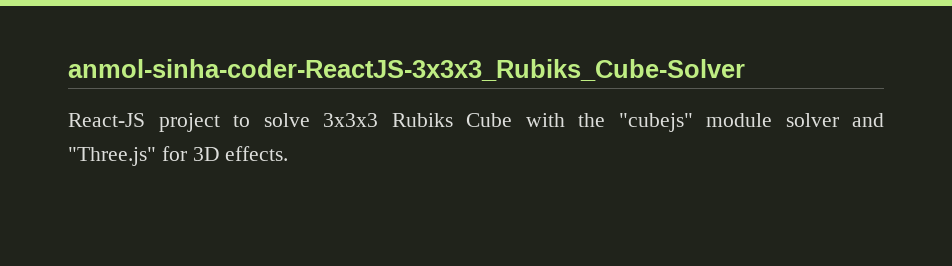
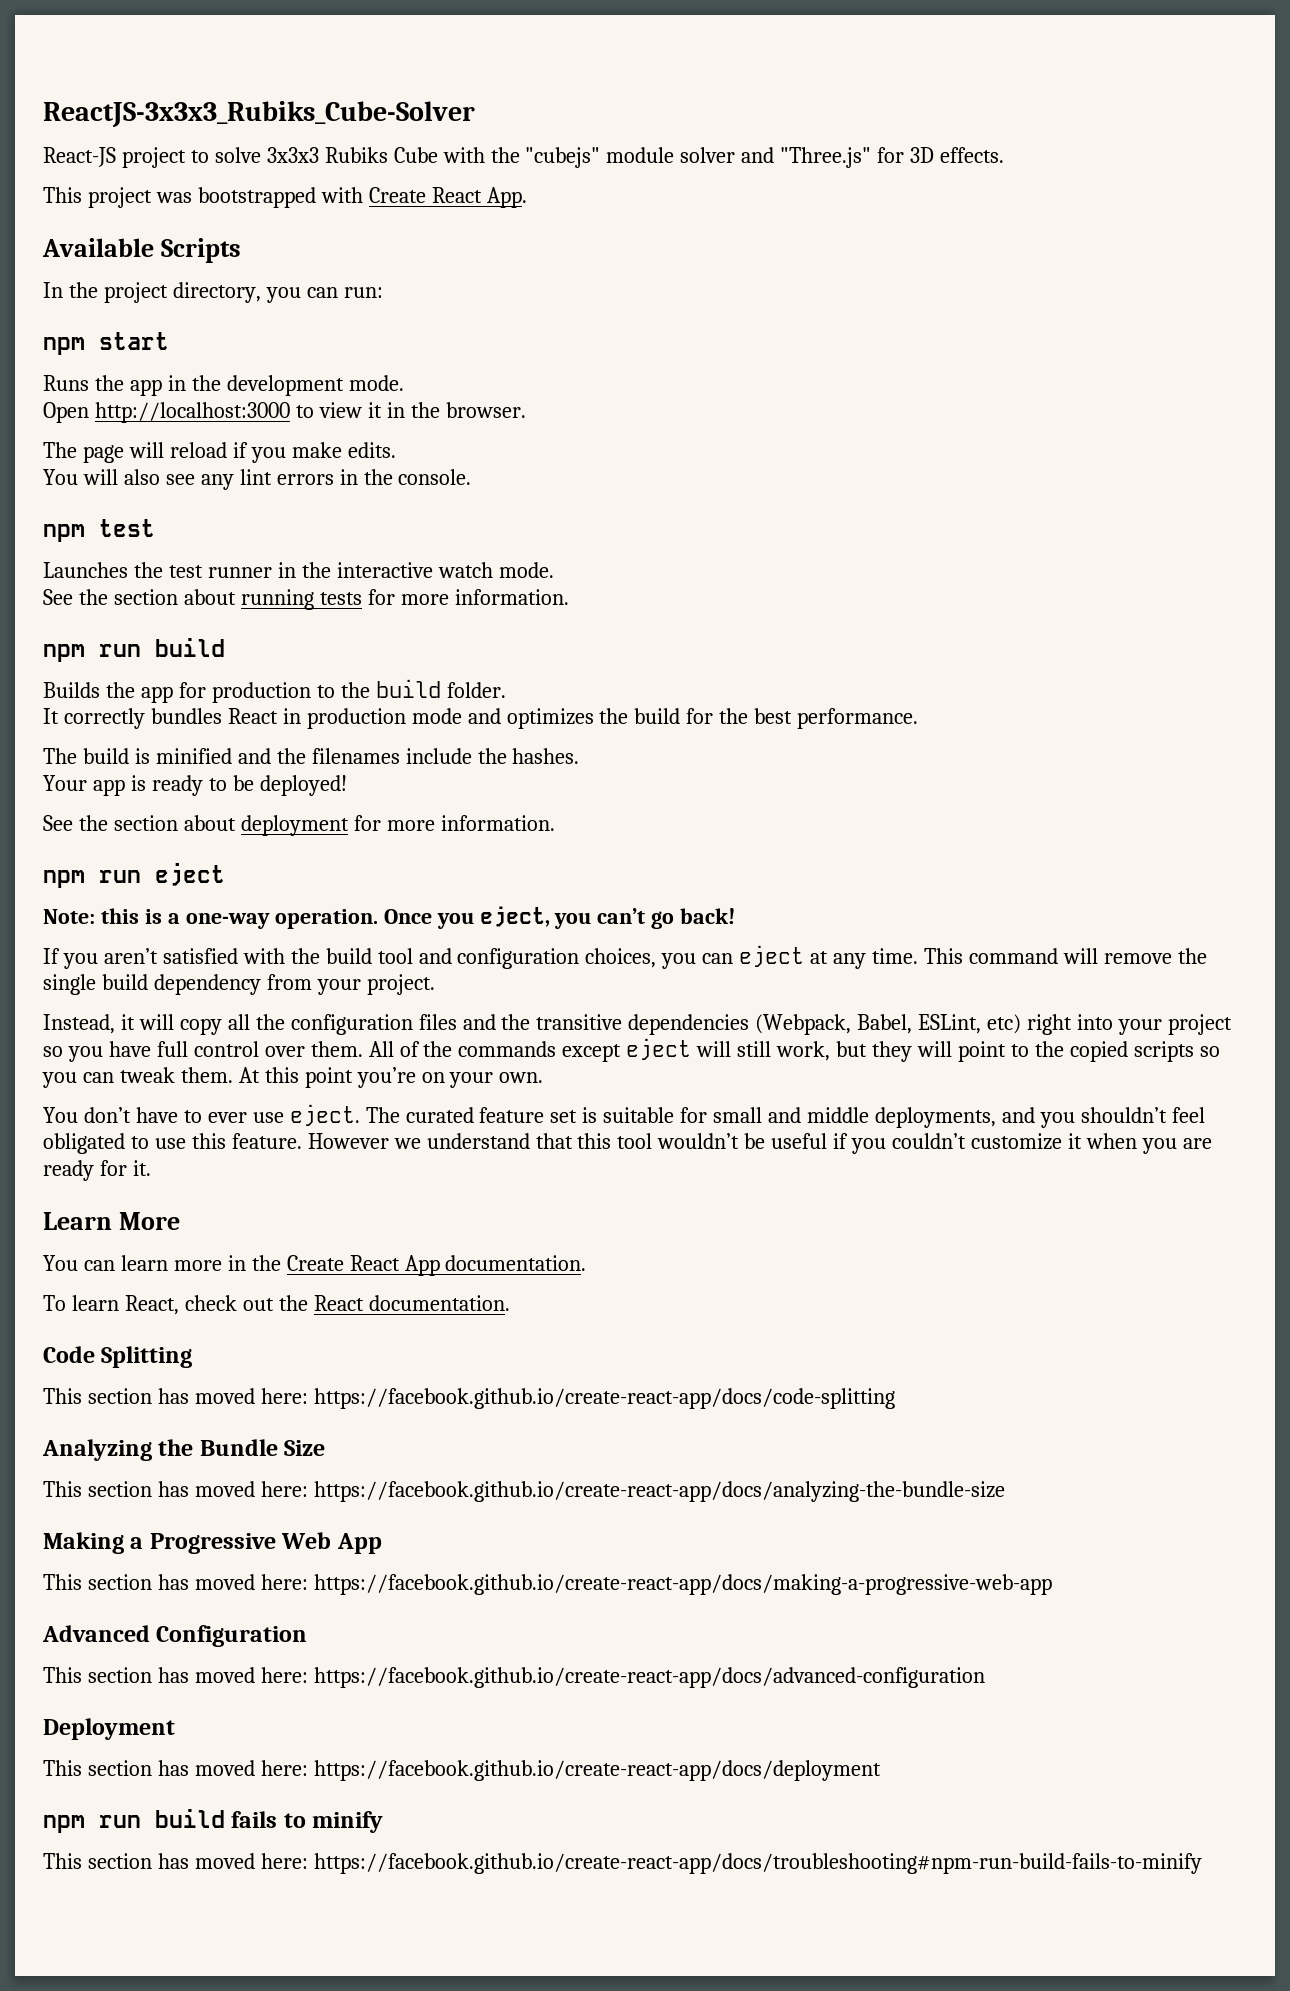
[68,59,745,81] anmol-sinha-coder-ReactJS-3x3x3_Rubiks_Cube-Solver -> [43,101,475,128] ReactJS-3x3x3_Rubiks_Cube-Solver
(289, 153) none -> [43,187,527,208] [42,238,241,263] [43,282,383,303] [43,332,169,355] [43,375,404,396] [43,402,526,423] [43,442,396,463] [43,469,472,490] [43,519,155,542] [43,562,554,578] [43,589,569,610] [43,638,225,662] [43,679,506,703] [43,708,919,729] [43,748,580,764] [43,775,347,796] [43,815,555,836] [43,863,225,888] [43,906,736,929] [43,945,1207,969] [43,974,435,995] [43,1014,1232,1035] [43,1038,1220,1062] [42,1067,544,1088] [43,1104,1205,1128] [43,1133,1212,1154] [43,1160,151,1181] [43,1212,180,1230] [43,1255,587,1276] [43,1295,510,1315] [43,1346,193,1368] [43,1388,895,1409] [42,1439,326,1461] [43,1481,1005,1502] [43,1532,382,1554] [43,1574,1052,1595] [42,1625,308,1647] [43,1667,985,1688] [43,1718,175,1740] [43,1760,881,1781] [43,1809,384,1833] [43,1853,1202,1874] // This project was bootstrapped with Create React App. // Available Scripts // In the project directory, you can run: // npm start // Runs the app in the development mode. // Open http://localhost:3000 to view it in the browser. // The page will reload if you make edits. // You will also see any lint errors in the console. // npm test // Launches the test runner in the interactive watch mode. // See the section about running tests for more information. // npm run build // Builds the app for production to the build folder. // It correctly bundles React in production mode and optimizes the build for the best performance. // The build is minified and the filenames include the hashes. // Your app is ready to be deployed! // See the section about deployment for more information. // npm run eject // Note: this is a one-way operation. Once you eject, you can’t go back! // If you aren’t satisfied with the build tool and configuration choices, you can eject at any time. This command will remove the single build dependency from your project. // Instead, it will copy all the configuration files and the transitive dependencies (Webpack, Babel, ESLint, etc) right into your project so you have full control over them. All of the commands except eject will still work, but they will point to the copied scripts so you can tweak them. At this point you’re on your own. // You don’t have to ever use eject. The curated feature set is suitable for small and middle deployments, and you shouldn’t feel obligated to use this feature. However we understand that this tool wouldn’t be useful if you couldn’t customize it when you are ready for it. // Learn More // You can learn more in the Create React App documentation. // To learn React, check out the React documentation. // Code Splitting // This section has moved here: https://facebook.github.io/create-react-app/docs/code-splitting // Analyzing the Bundle Size // This section has moved here: https://facebook.github.io/create-react-app/docs/analyzing-the-bundle-size // Making a Progressive Web App // This section has moved here: https://facebook.github.io/create-react-app/docs/making-a-progressive-web-app // Advanced Configuration // This section has moved here: https://facebook.github.io/create-react-app/docs/advanced-configuration // Deployment // This section has moved here: https://facebook.github.io/create-react-app/docs/deployment // npm run build fails to minify // This section has moved here: https://facebook.github.io/create-react-app/docs/troubleshooting#npm-run-build-fails-to-minify

